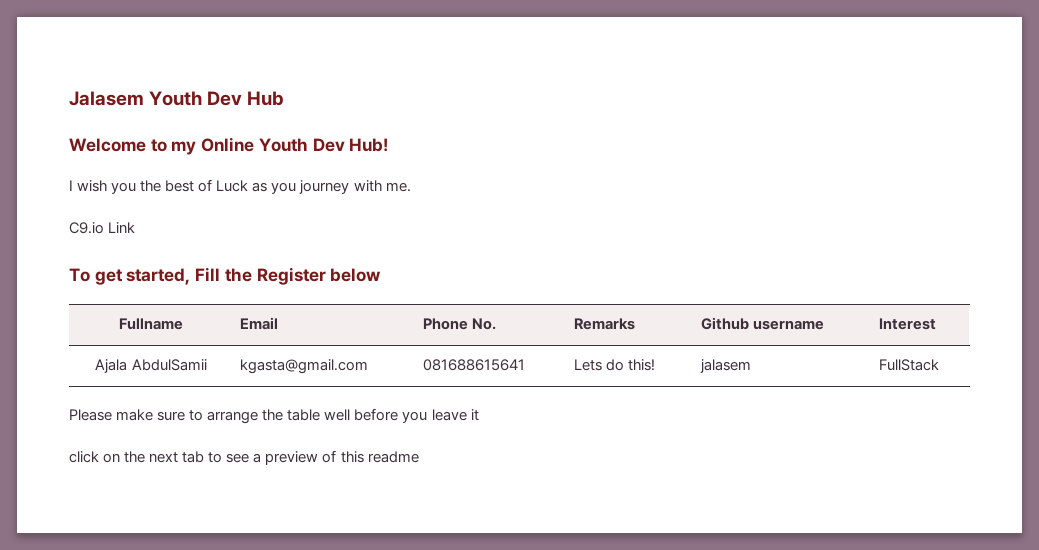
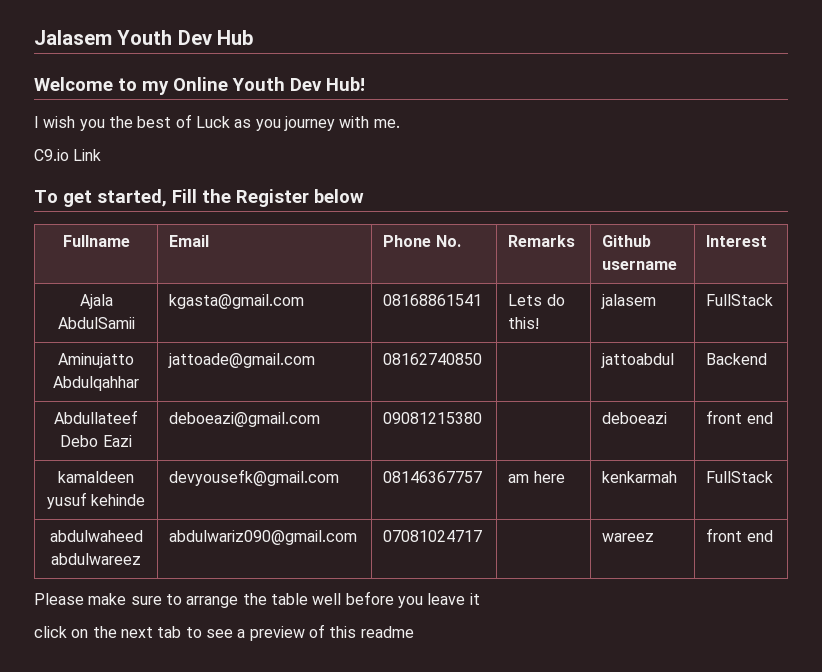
[422,359,525,371] 081688615641 -> [383,294,483,306] 08168861541
(939, 365) none -> [58,353,134,368] [53,376,139,391] [168,353,316,368] [383,353,483,365] [601,353,675,368] [706,353,768,365] [54,410,138,424] [60,435,132,447] [169,412,321,427] [383,412,483,424] [602,412,668,424] [706,410,773,424] [58,471,134,483] [46,492,146,509] [169,469,340,486] [383,471,483,483] [508,471,565,483] [602,471,678,483] [706,471,774,483] [49,530,143,542] [51,553,141,565] [169,530,358,545] [383,530,483,542] [602,533,655,542] [706,528,773,542] // Aminujatto Abdulqahhar | jattoade@gmail.com | 08162740850 | | jattoabdul | Backend // Abdullateef Debo Eazi | deboeazi@gmail.com | 09081215380 | | deboeazi | front end // kamaldeen yusuf kehinde | devyousefk@gmail.com | 08146367757 | am here | kenkarmah | FullStack // abdulwaheed abdulwareez | abdulwariz090@gmail.com | 07081024717 | | wareez | front end

